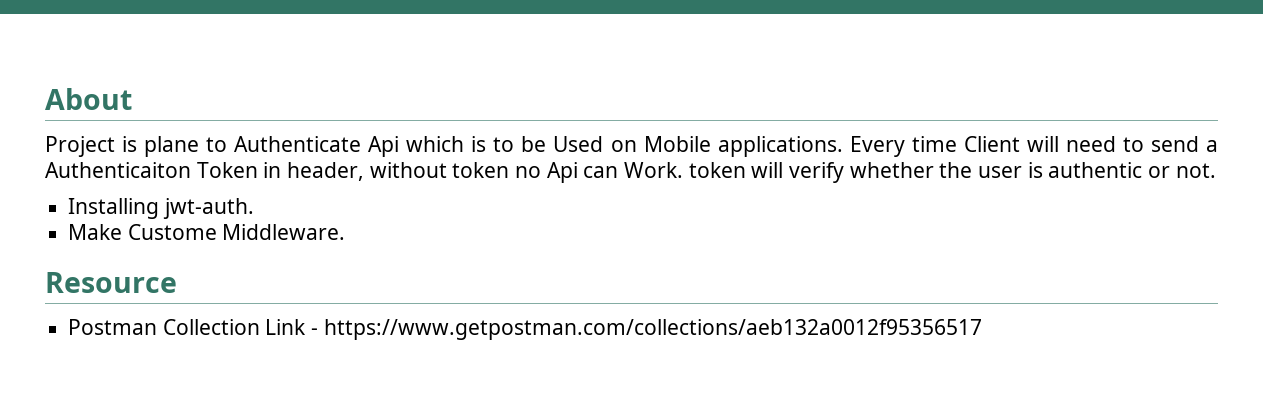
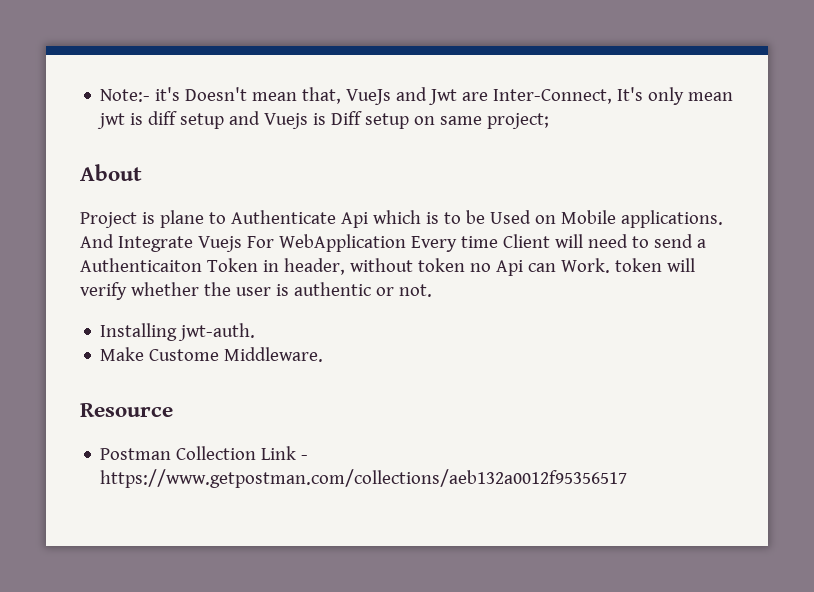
(45, 99) none -> [100,87,734,105] [97,111,550,129] Note:- it's Doesn't mean that, VueJs and Jwt are Inter-Connect, It's only mean jwt is diff setup and Vuejs is Diff setup on same project; //
(843, 146) none -> [80,234,406,252] And Integrate Vuejs For WebApplication

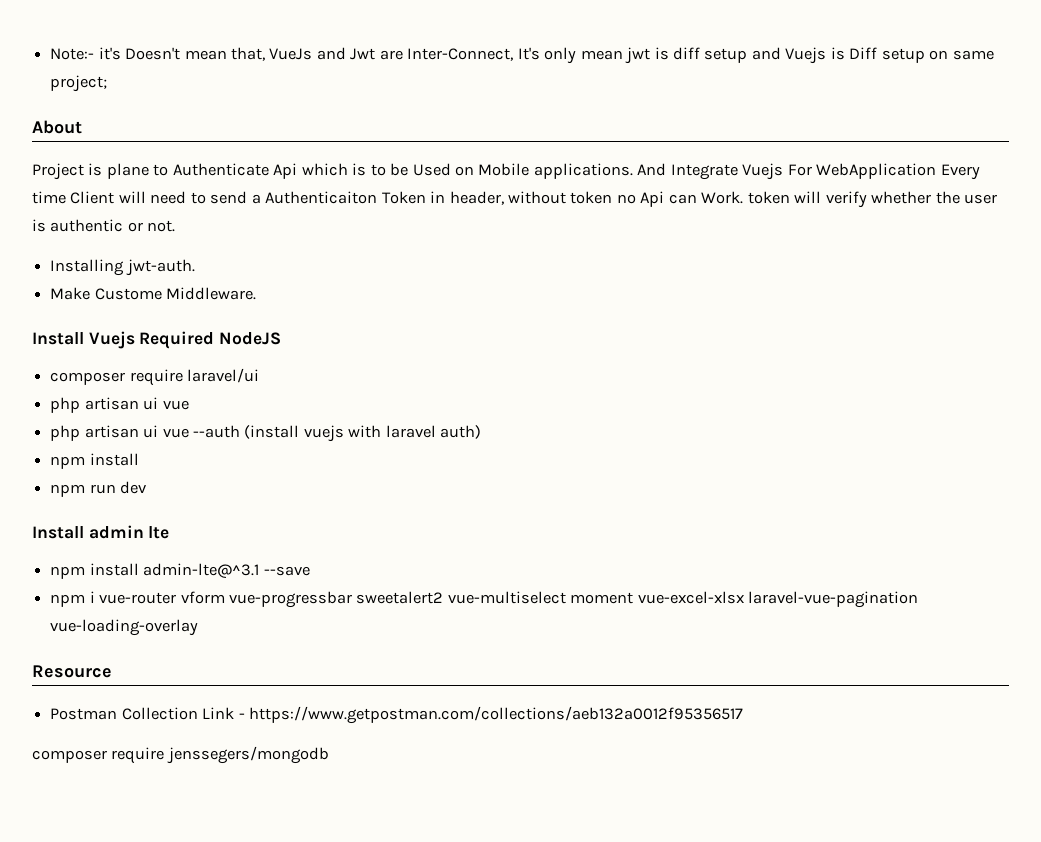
(324, 354) none -> [32,331,282,349] [50,368,260,386] [50,397,189,413] [50,425,482,442] [50,453,139,469] [50,481,147,497] [32,525,170,539] [50,563,310,579] [50,591,919,608] [50,619,199,636] // Install Vuejs Required NodeJS // composer require laravel/ui // php artisan ui vue // php artisan ui vue --auth (install vuejs with laravel auth) // npm install // npm run dev // Install admin lte // npm install admin-lte@^3.1 --save // npm i vue-router vform vue-progressbar sweetalert2 vue-multiselect moment vue-excel-xlsx laravel-vue-pagination vue-loading-overlay
(628, 478) none -> [32,746,329,764] // composer require jenssegers/mongodb

